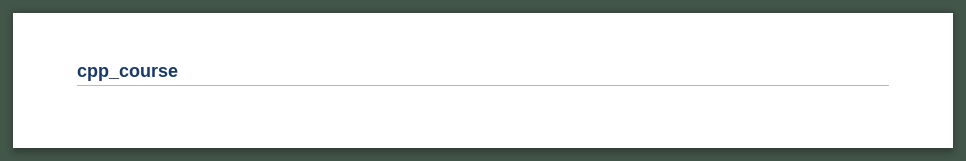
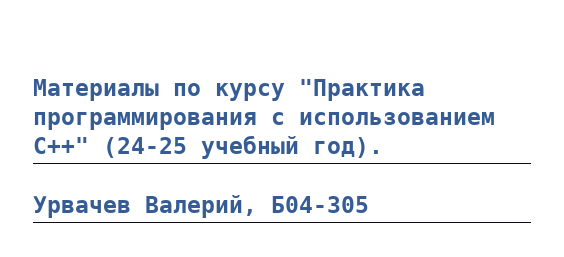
[77,66,178,81] cpp_course -> [33,79,425,101] [33,112,495,130] [33,135,383,159] [33,195,369,218] Материалы по курсу "Практика программирования с использованием C++" (24-25 учебный год). // Урвачев Валерий, Б04-305

